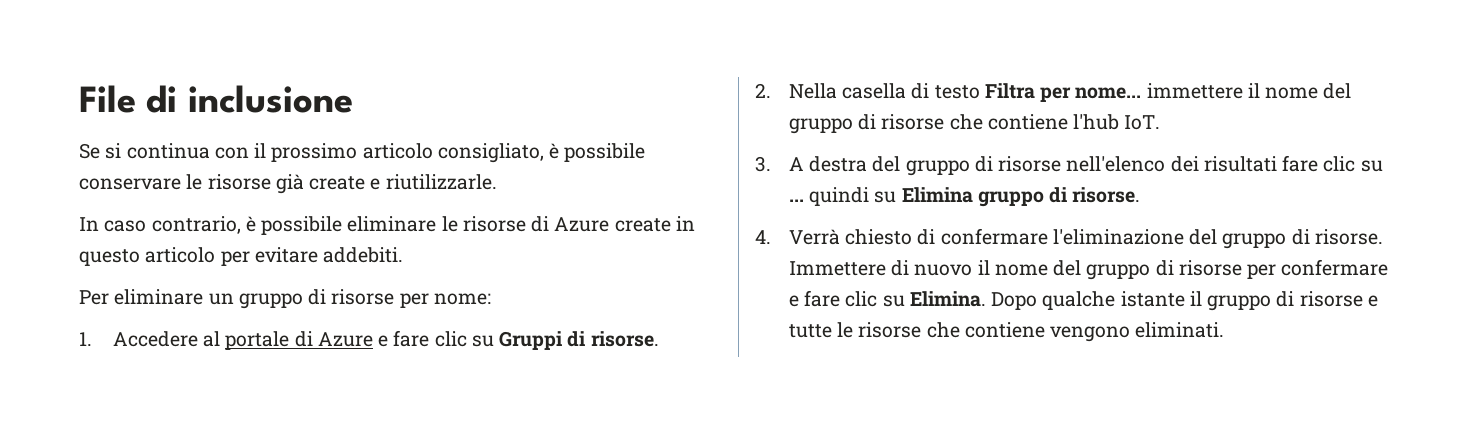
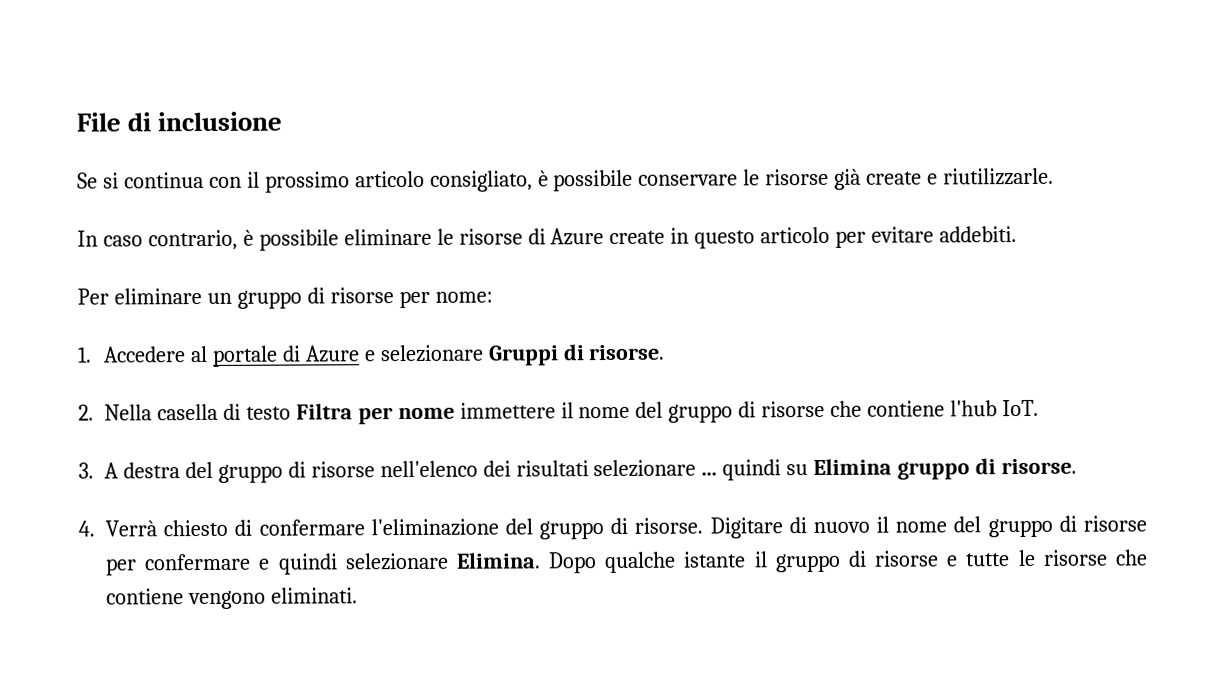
[393,330,494,347] fare clic su -> [379,344,484,363] selezionare
[1075,87,1142,99] nome... -> [397,407,455,420] nome
[1282,155,1383,172] fare clic su -> [593,459,697,478] selezionare
[788,261,886,276] Immettere -> [709,517,783,539] Digitare
[804,290,905,307] fare clic su -> [277,552,449,575] quindi selezionare

